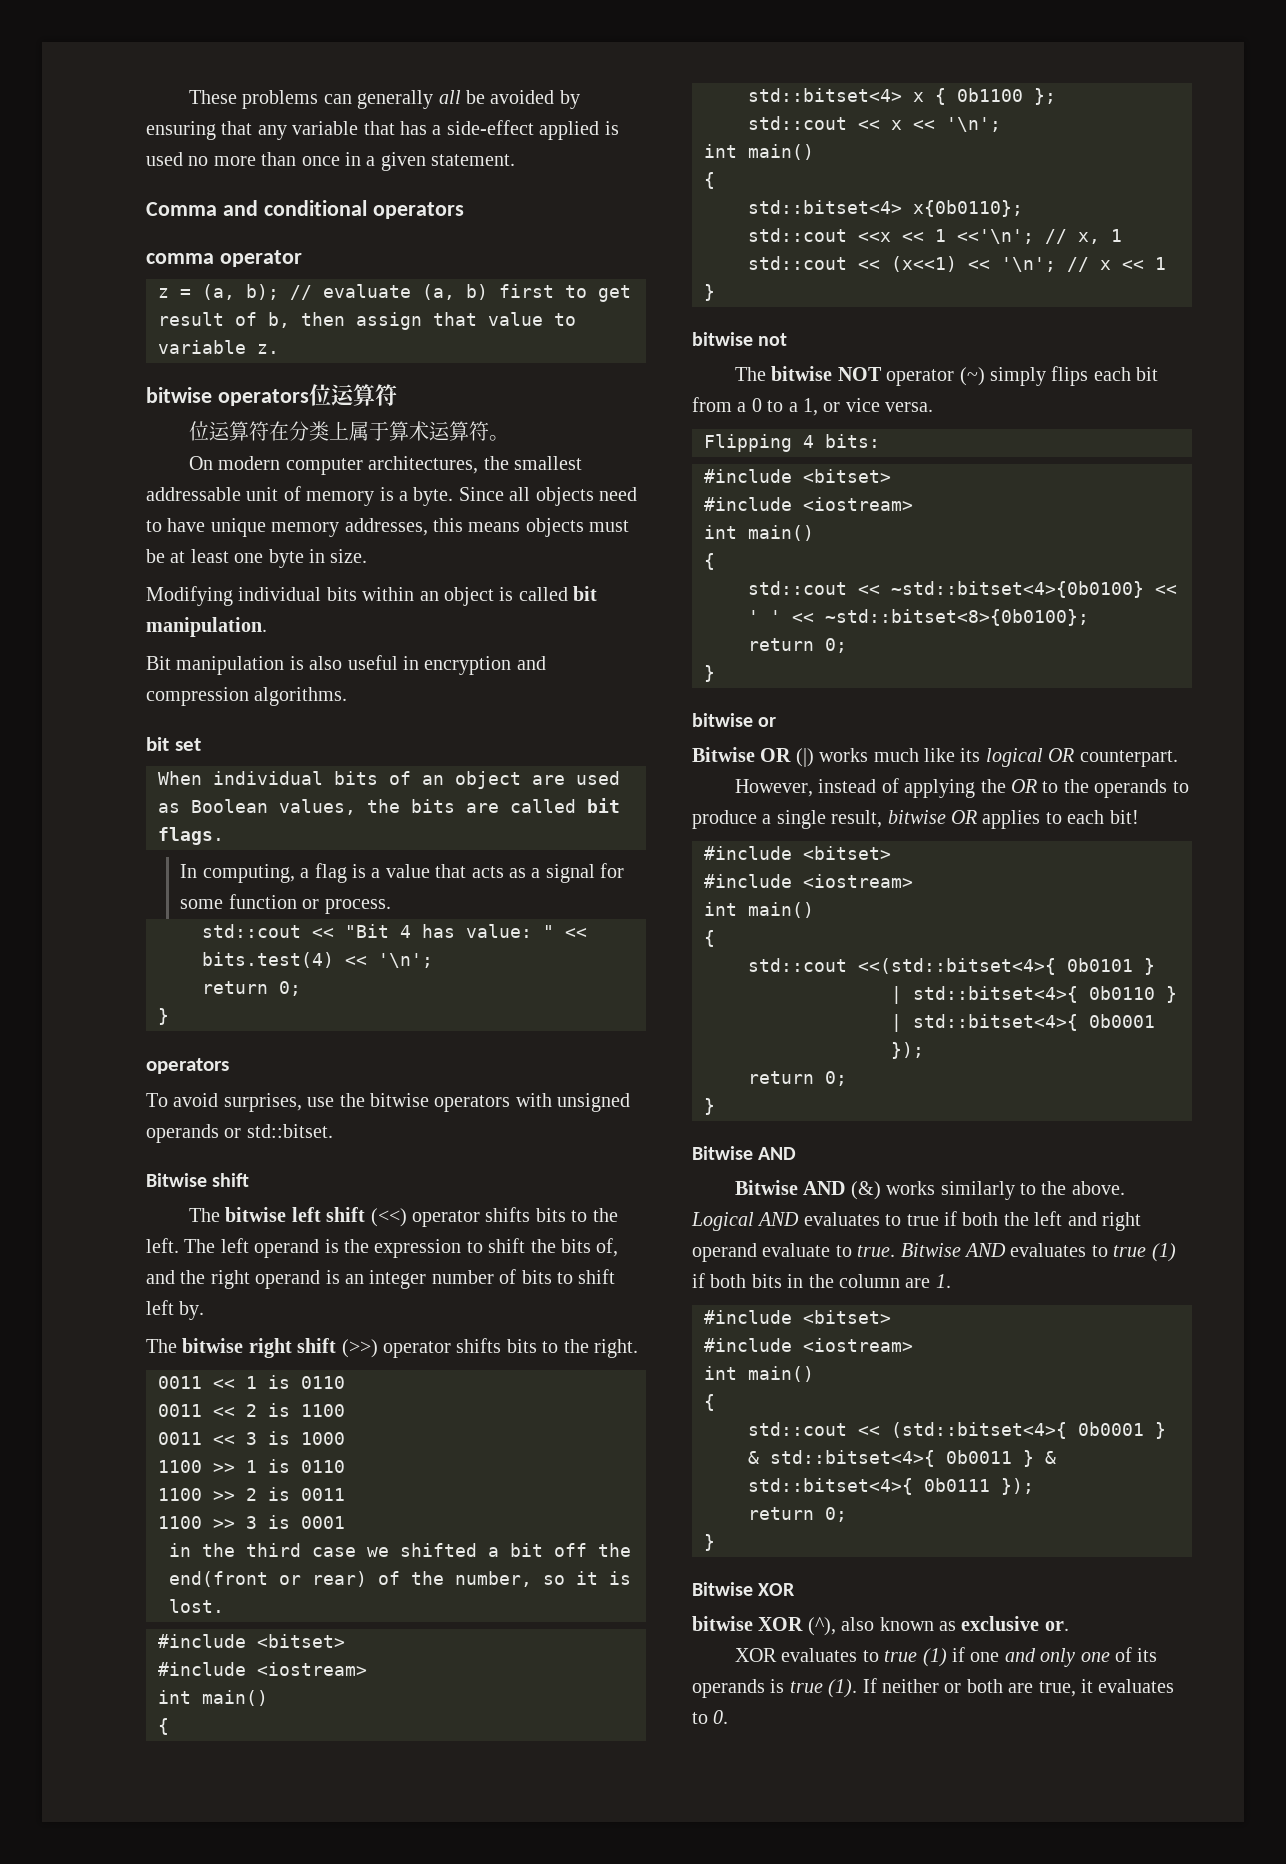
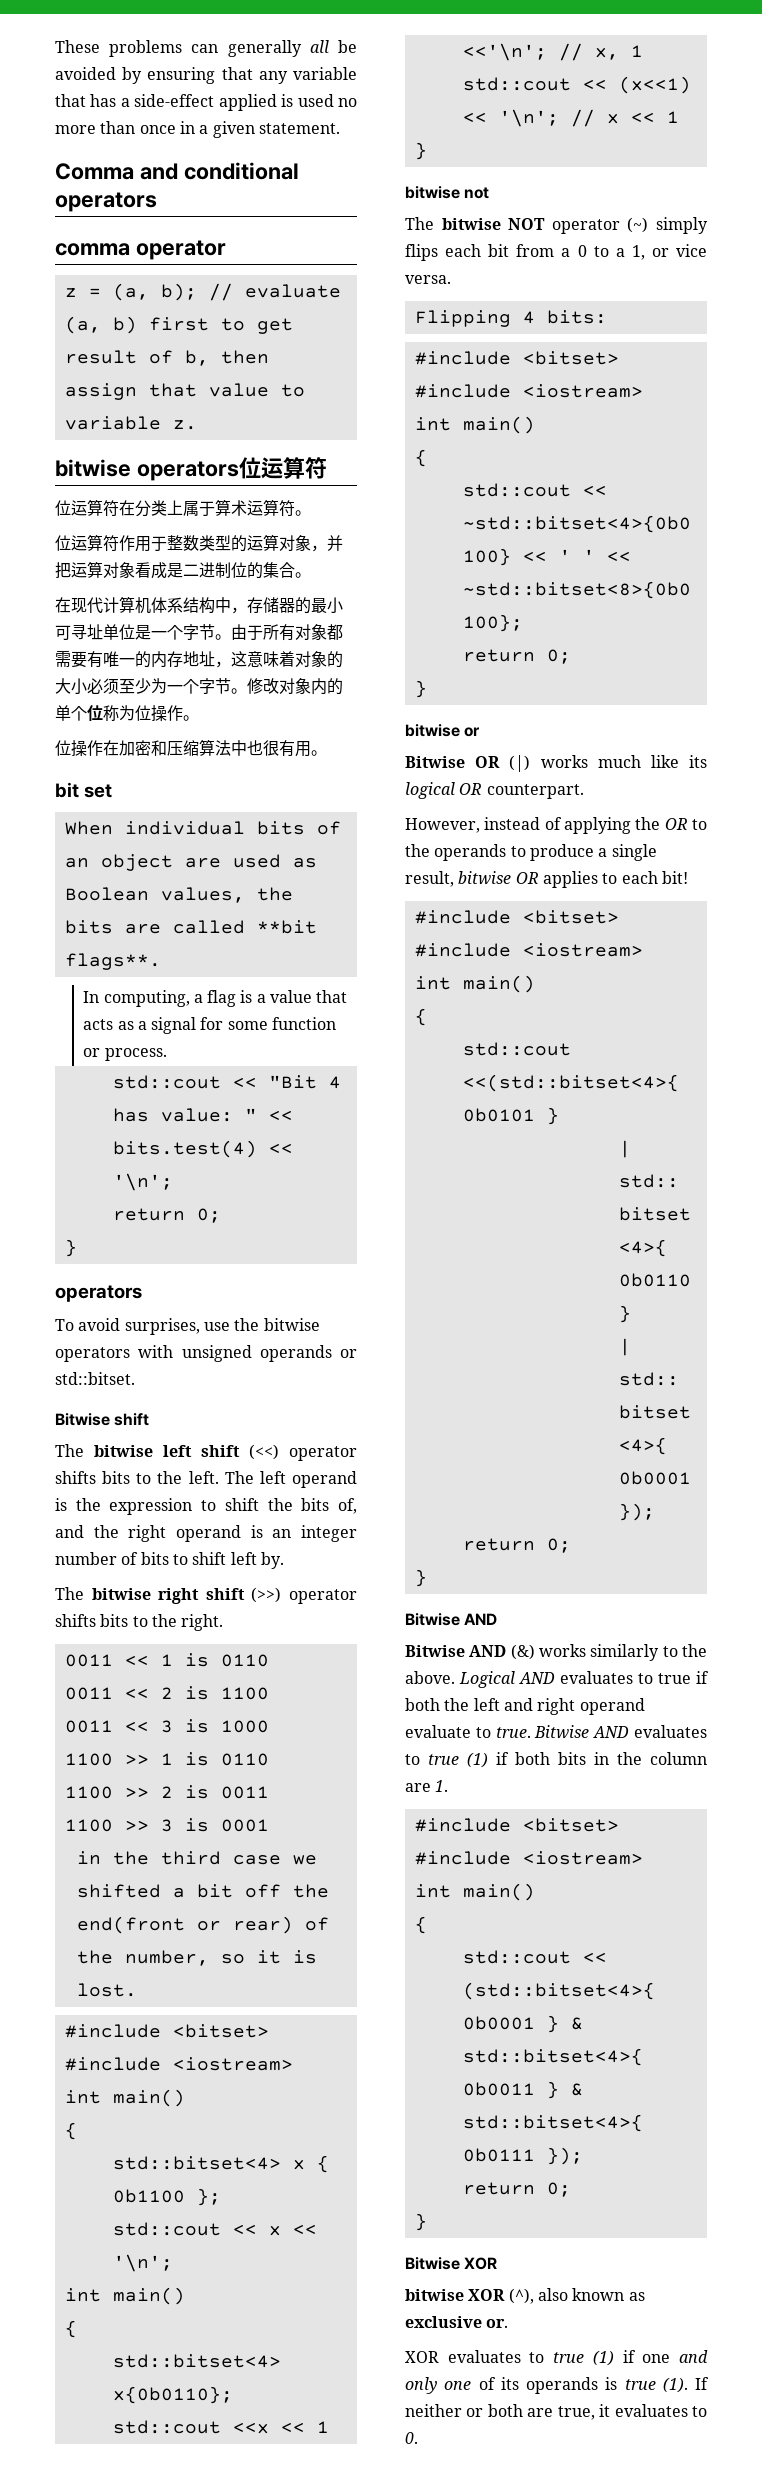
[188,456,582,475] [146,486,637,506] [146,518,630,537] [146,549,368,568] [146,586,598,606] [146,617,267,637] [146,655,546,675] [146,687,348,706] On modern computer architectures, the smallest addressable unit of memory is a byte. Since all objects need to have unique memory addresses, this means objects must be at least one byte in size. // Modifying individual bits within an object is called bit manipulation. // Bit manipulation is also useful in encryption and compression algorithms. -> [55,534,343,552] [55,561,311,579] [55,596,343,614] [55,624,343,641] [55,651,343,668] [55,678,343,695] [55,705,199,722] [55,739,327,757] 位运算符作用于整数类型的运算对象，并把运算对象看成是二进制位的集合。 // 在现代计算机体系结构中，存储器的最小可寻址单位是一个字节。由于所有对象都需要有唯一的内存地址，这意味着对象的大小必须至少为一个字节。修改对象内的单个位称为位操作。 // 位操作在加密和压缩算法中也很有用。
[587,798,620,813] [158,827,224,845] bit flags. -> [256,920,317,934] [64,953,161,970] **bit flags**.

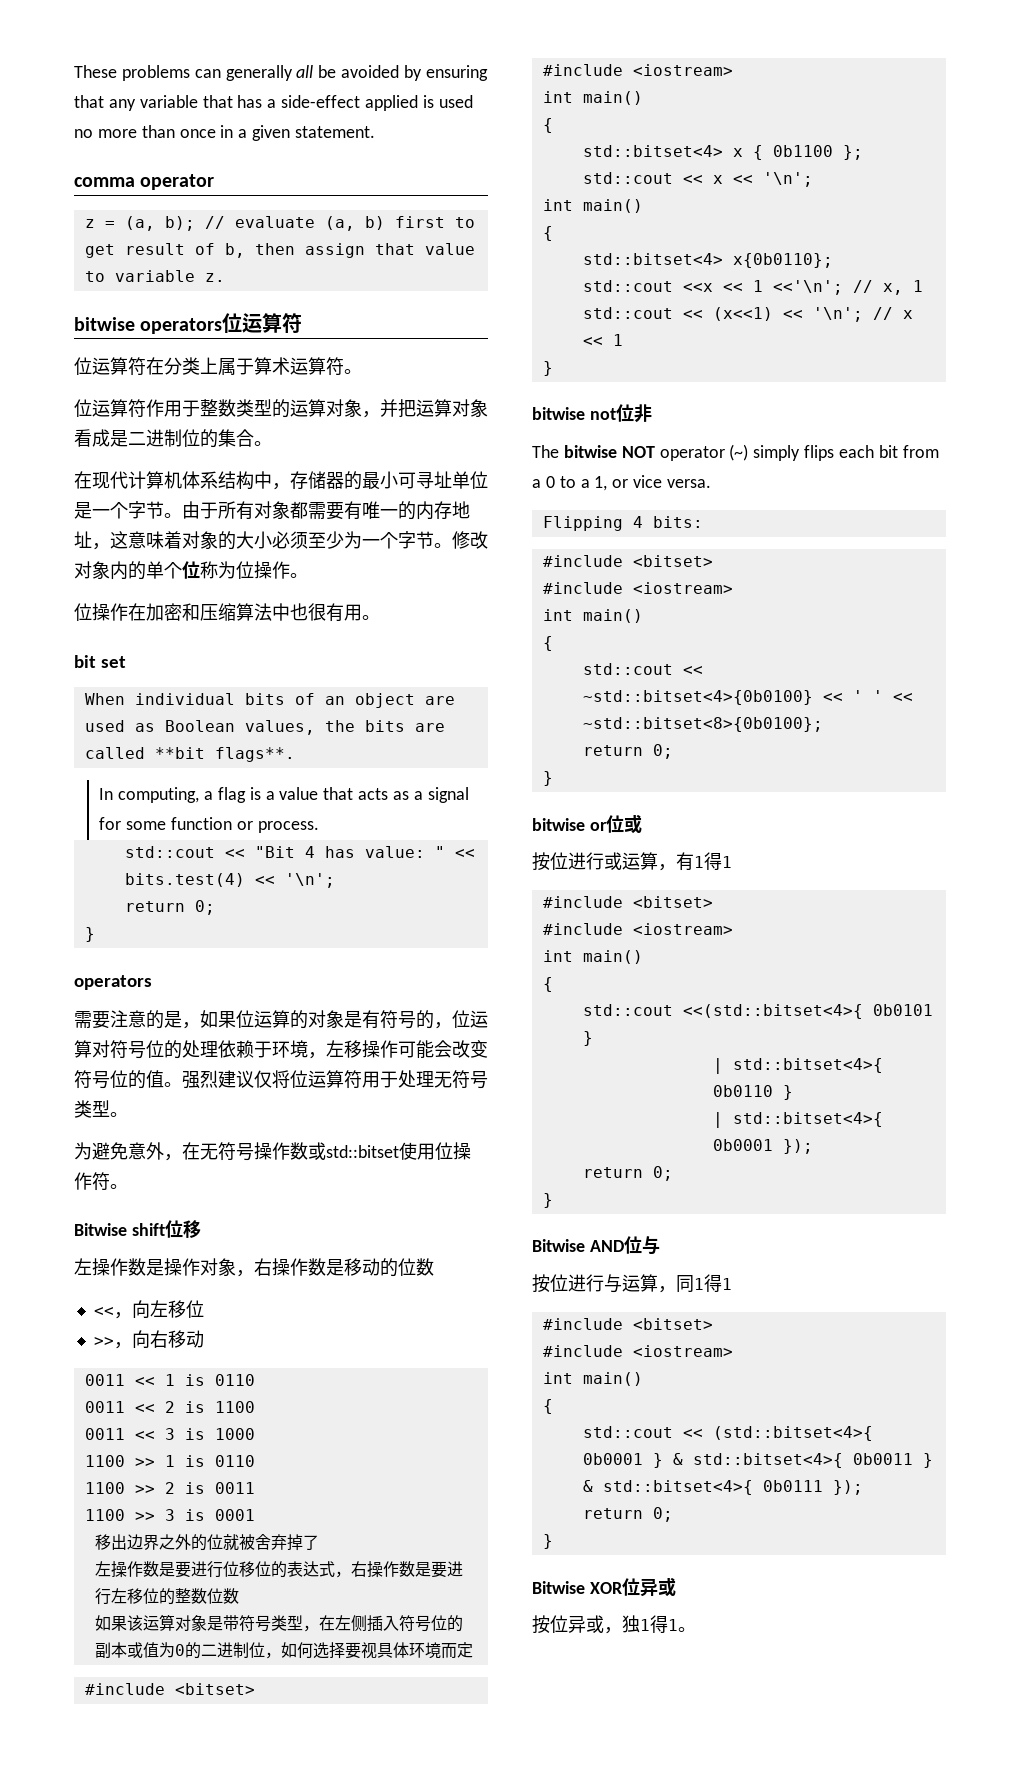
[55,162,299,180] [55,192,157,212] // Comma and conditional operators -> (376, 132) none
[55,1318,320,1335] [55,1345,357,1362] [55,1372,135,1385] [55,1413,150,1426] [55,1444,357,1461] [55,1471,357,1488] [55,1498,358,1515] [55,1525,357,1542] [55,1552,284,1569] [55,1587,357,1604] [55,1614,224,1631] To avoid surprises, use the bitwise operators with unsigned operands or std::bitset. // Bitwise shift // The bitwise left shift (<<) operator shifts bits to the left. The left operand is the expression to shift the bits of, and the right operand is an integer number of bits to shift left by. // The bitwise right shift (>>) operator shifts bits to the right. -> [74,1010,488,1029] [74,1040,488,1059] [74,1070,488,1089] [74,1100,128,1118] [74,1142,471,1161] [74,1172,128,1191] [74,1220,201,1238] [74,1258,434,1277] [93,1300,204,1319] [93,1330,204,1349] 需要注意的是，如果位运算的对象是有符号的，位运算对符号位的处理依赖于环境，左移操作可能会改变符号位的值。强烈建议仅将位运算符用于处理无符号类型。 // 为避免意外，在无符号操作数或std::bitset使用位操作符。 // Bitwise shift位移 // 左操作数是操作对象，右操作数是移动的位数 // <<，向左移位 // >>，向右移动
[76,1851,317,1865] [76,1884,329,1898] [76,1916,329,1934] [76,1950,317,1966] [76,1983,137,1997] in the third case we shifted a bit off the end(front or rear) of the number, so it is lost. -> [94,1534,319,1551] [94,1561,463,1578] [94,1588,239,1605] [94,1614,463,1632] [94,1642,473,1659] 移出边界之外的位就被舍弃掉了 // 左操作数是要进行位移位的表达式，右操作数是要进行左移位的整数位数 // 如果该运算对象是带符号类型，在左侧插入符号位的副本或值为0的二进制位，如何选择要视具体环境而定
(490, 193) none -> [615,404,652,423] 位非
[405,755,707,772] [405,782,584,799] [405,817,707,834] [405,844,657,861] [405,871,688,888] // Bitwise OR (|) works much like its logical OR counterpart. // However, instead of applying the OR to the operands to produce a single result, bitwise OR applies to each bit! -> [605,814,642,834] [532,852,732,871] 位或 // 按位进行或运算，有1得1
[405,1644,707,1661] [405,1671,709,1688] [405,1698,645,1715] [405,1725,707,1739] [405,1752,707,1768] [405,1780,449,1792] // Bitwise AND (&) works similarly to the above. Logical AND evaluates to true if both the left and right operand evaluate to true. Bitwise AND evaluates to true (1) if both bits in the column are 1. -> [623,1236,660,1255] [532,1274,732,1293] 位与 // 按位进行与运算，同1得1
[405,2288,645,2304] [405,2316,509,2328] [405,2350,708,2366] [405,2377,709,2394] [405,2404,707,2420] [405,2432,418,2444] // bitwise XOR (^), also known as exclusive or. // XOR evaluates to true (1) if one and only one of its operands is true (1). If neither or both are true, it evaluates to 0. -> [621,1577,676,1597] [532,1615,696,1634] 位异或 // 按位异或，独1得1。

